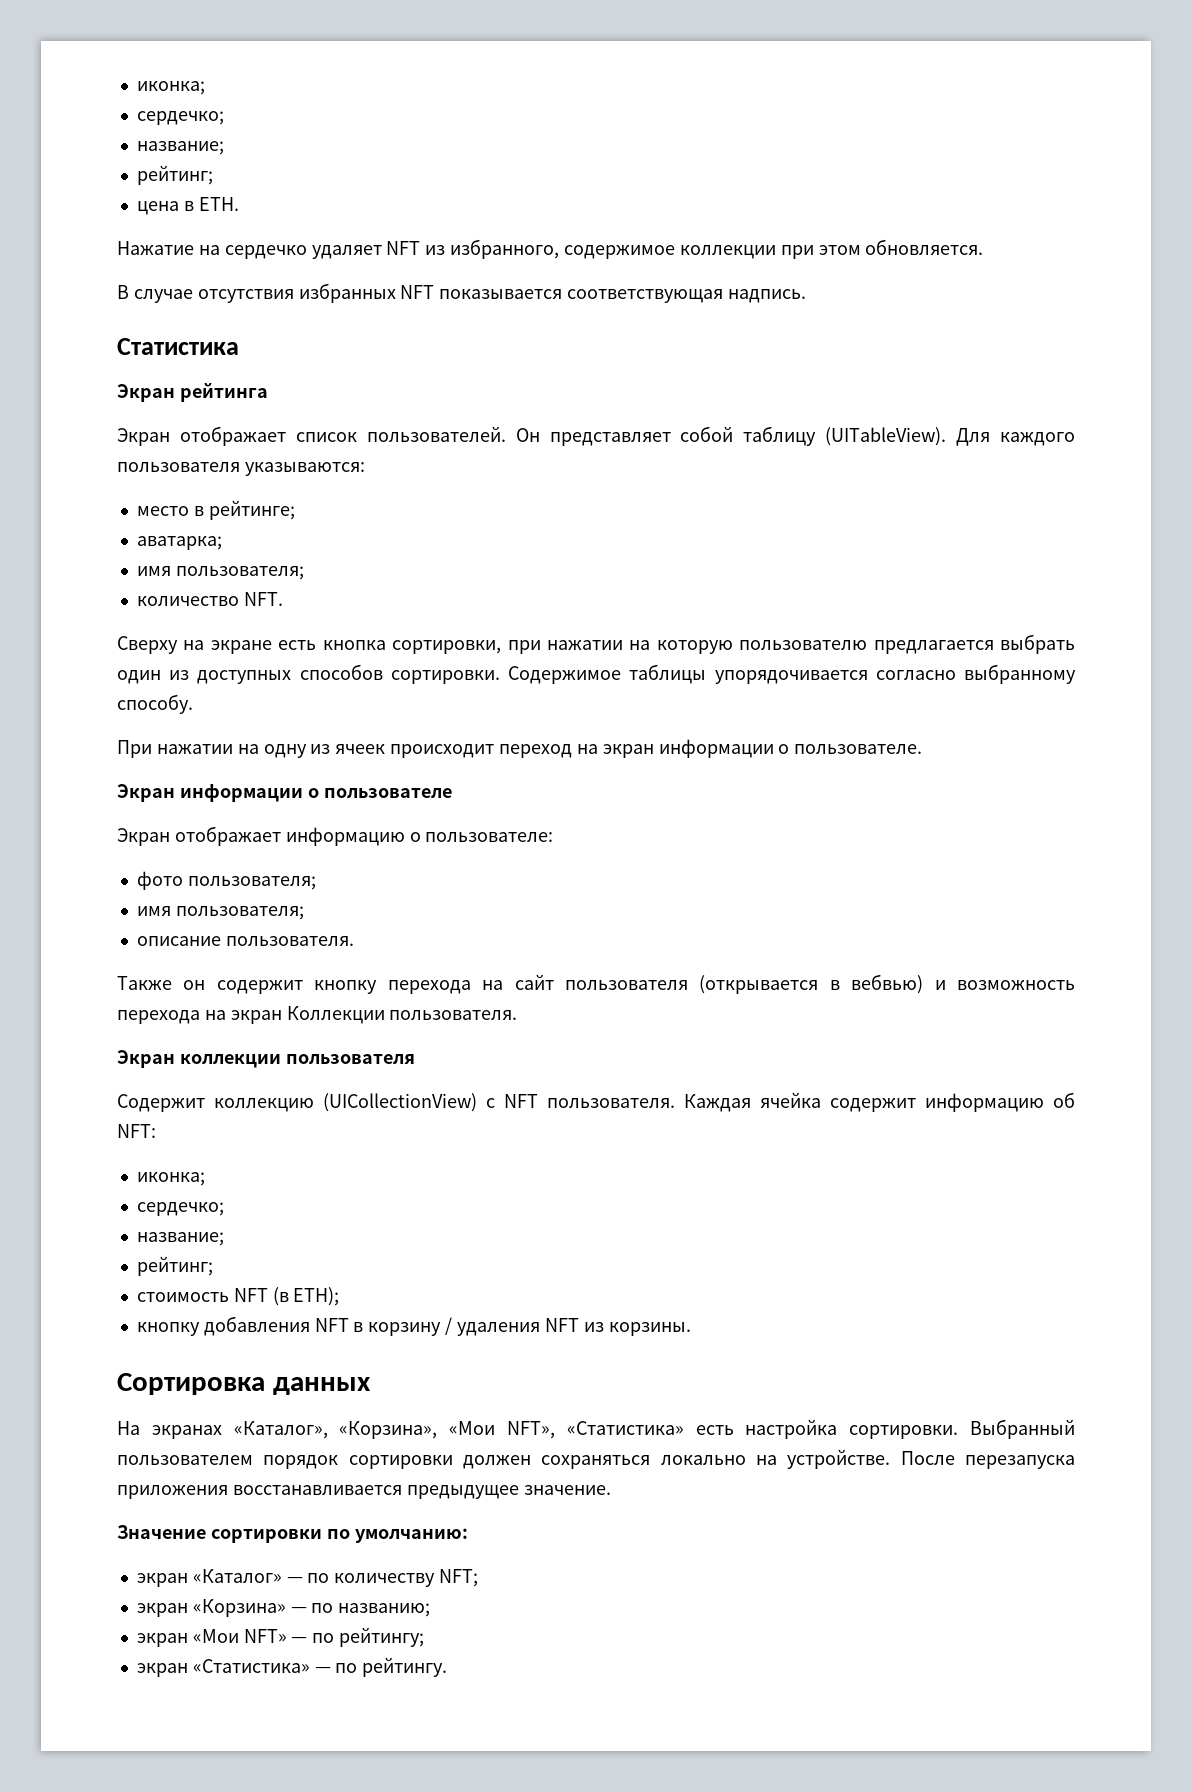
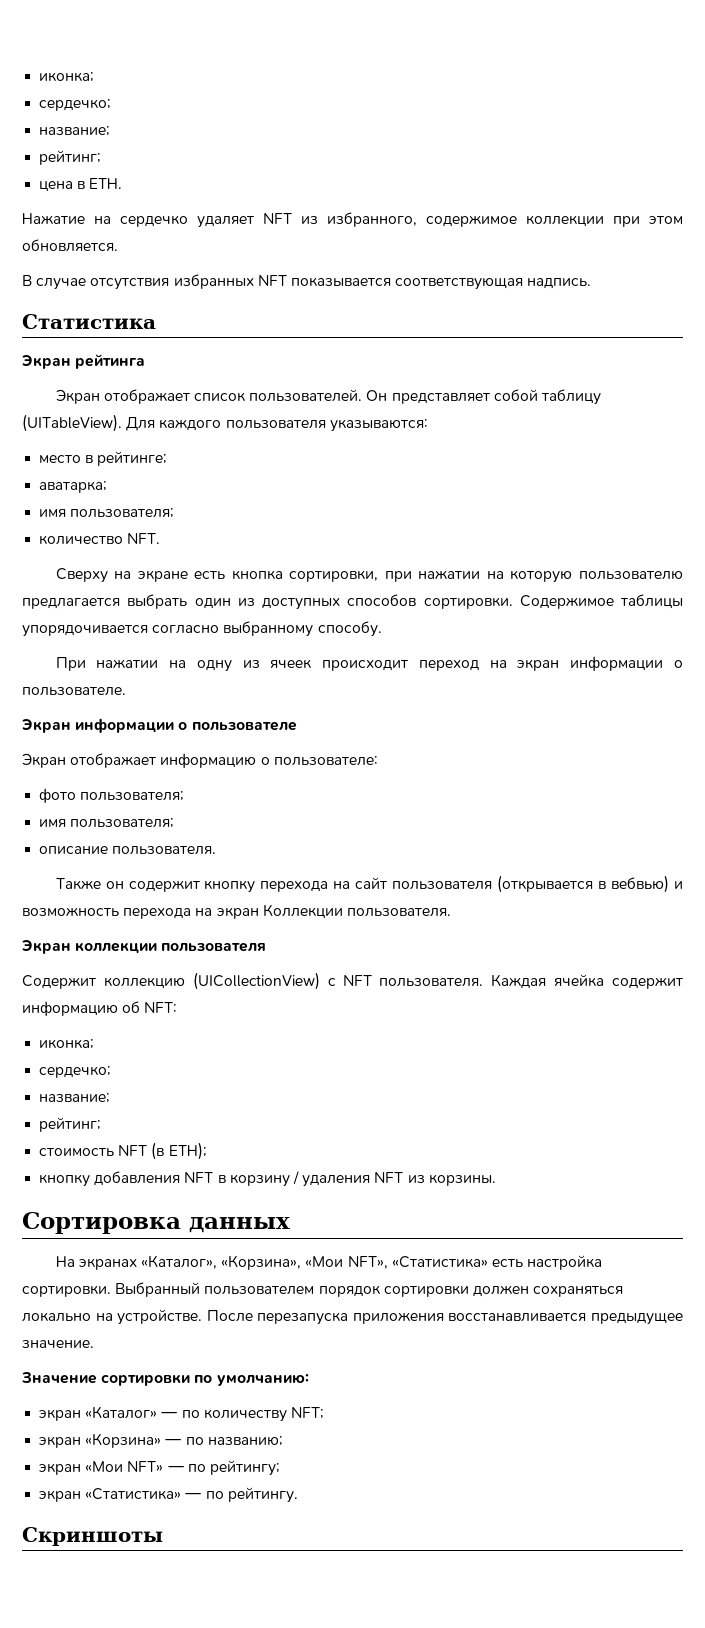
(448, 1667) none -> [22,1527,163,1546] // Скриншоты

